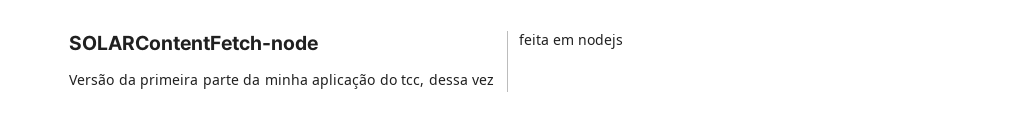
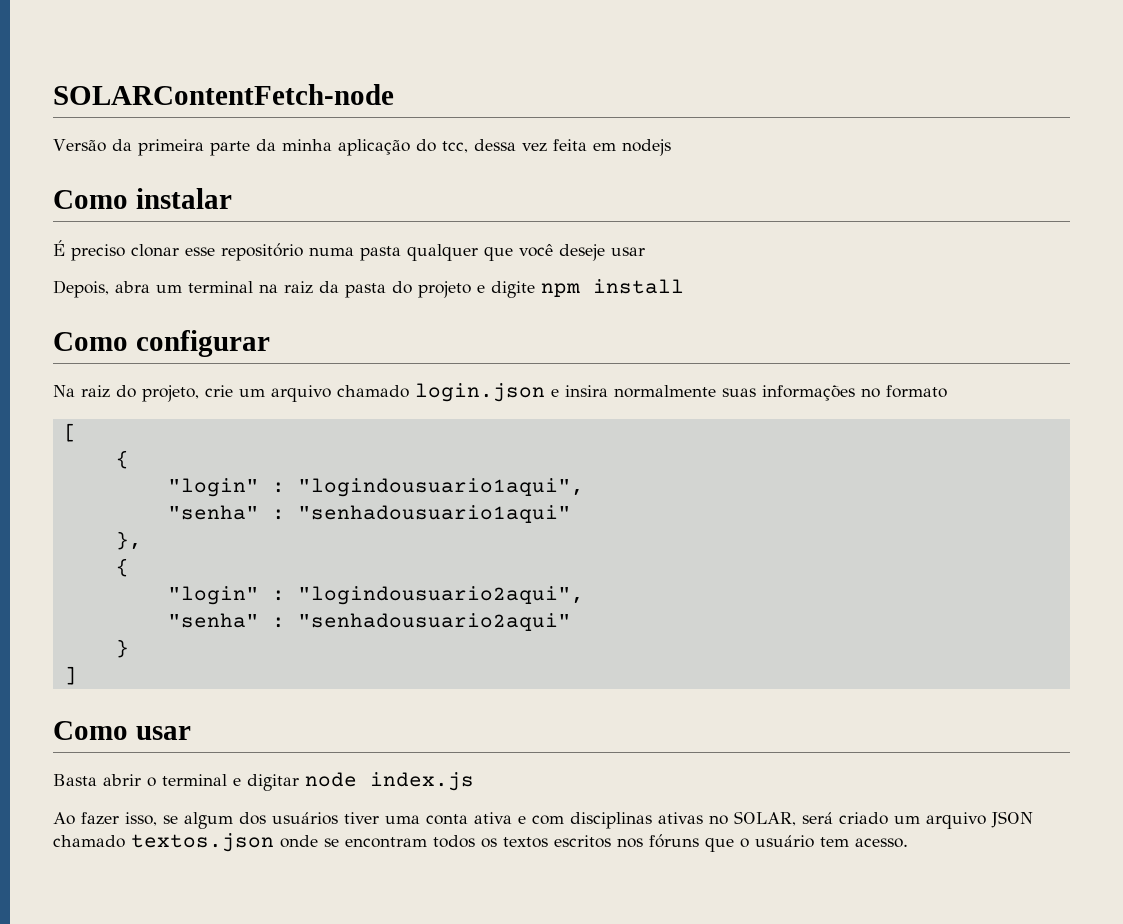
(623, 41) none -> [53,188,232,209] [53,240,645,261] [53,279,684,298] [53,330,270,357] [53,383,947,402] [63,423,77,442] [115,450,129,469] [167,478,584,497] [167,505,571,523] [115,531,142,550] [115,558,129,577] [167,586,584,605] [167,613,571,631] [115,639,129,658] [63,666,77,685] [53,721,191,740] [53,772,474,791] [53,811,1033,829] [53,833,908,852] // Como instalar // É preciso clonar esse repositório numa pasta qualquer que você deseje usar // Depois, abra um terminal na raiz da pasta do projeto e digite npm install // Como configurar // Na raiz do projeto, crie um arquivo chamado login.json e insira normalmente suas informações no formato // [ // { // "login" : "logindousuario1aqui", // "senha" : "senhadousuario1aqui" // }, // { // "login" : "logindousuario2aqui", // "senha" : "senhadousuario2aqui" // } // ] // Como usar // Basta abrir o terminal e digitar node index.js // Ao fazer isso, se algum dos usuários tiver uma conta ativa e com disciplinas ativas no SOLAR, será criado um arquivo JSON chamado textos.json onde se encontram todos os textos escritos nos fóruns que o usuário tem acesso.

